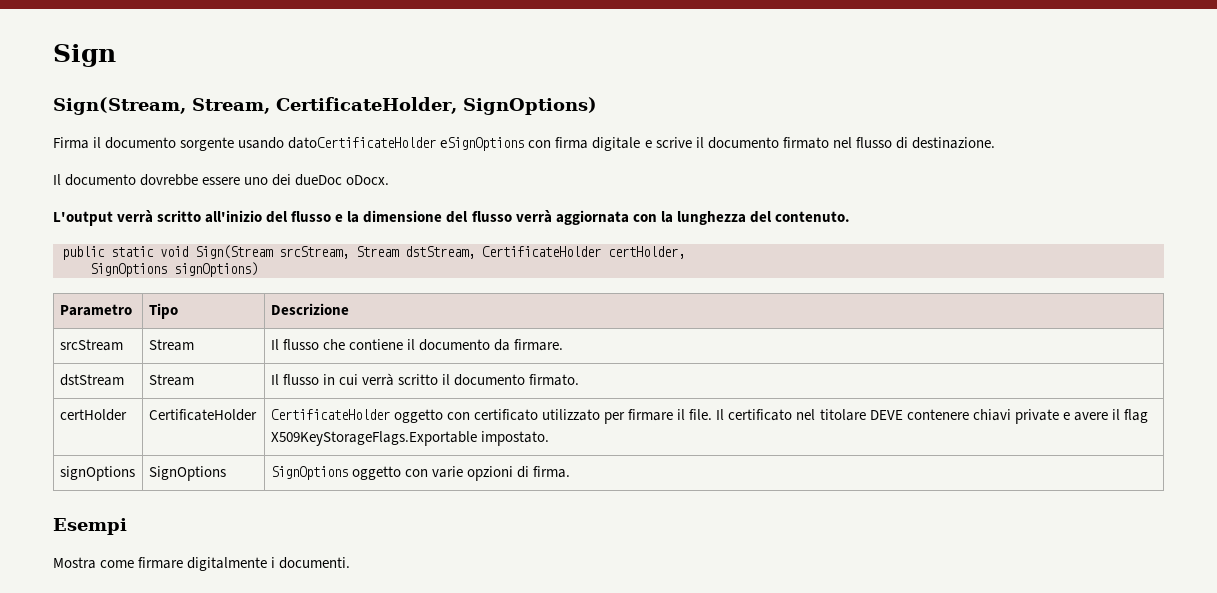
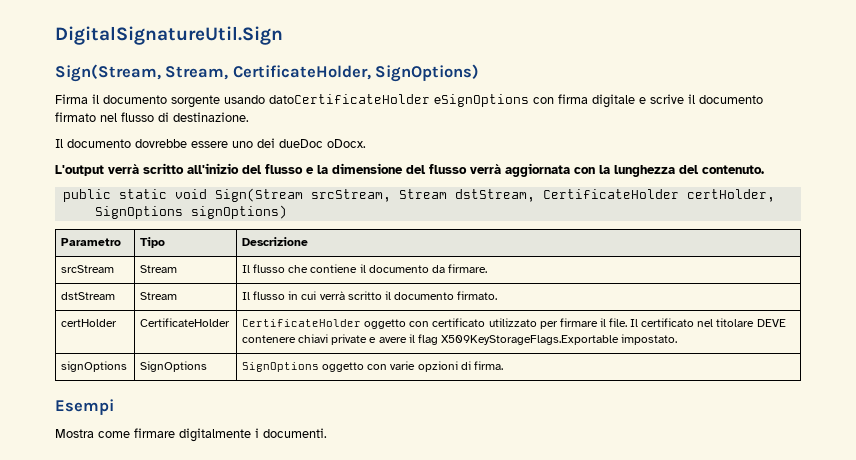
[53,44,116,67] Sign -> [55,26,283,45] DigitalSignatureUtil.Sign

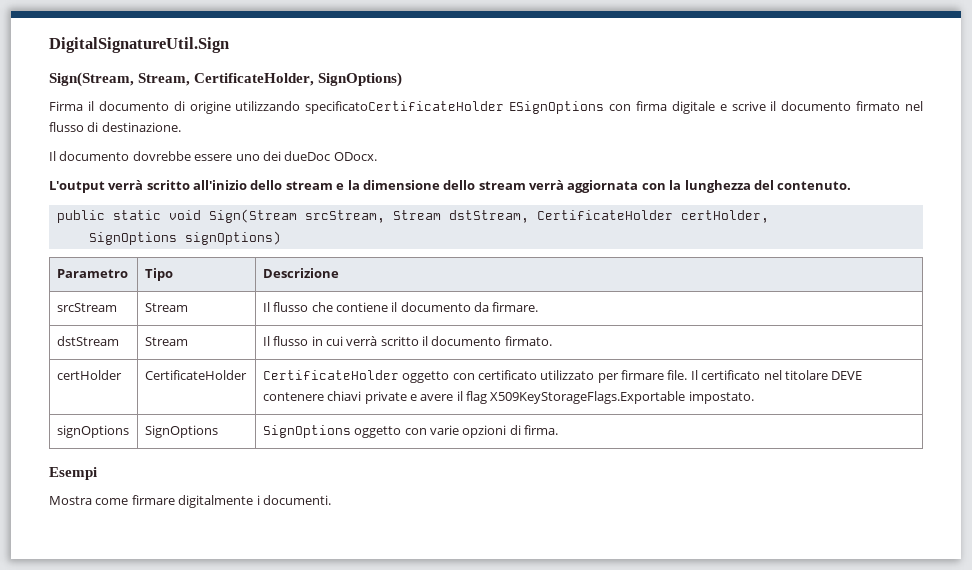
[171,94,529,108] sorgente usando datoCertificateHolder eSignOptions -> [173,101,605,114] di origine utilizzando specificatoCertificateHolder ESignOptions
[327,139,366,148] oDocx. -> [333,152,377,161] ODocx.
[242,164,303,174] del flusso -> [250,180,333,190] dello stream
[406,164,467,174] del flusso -> [443,180,526,190] dello stream
[599,318,606,327] il -> (665, 375) none

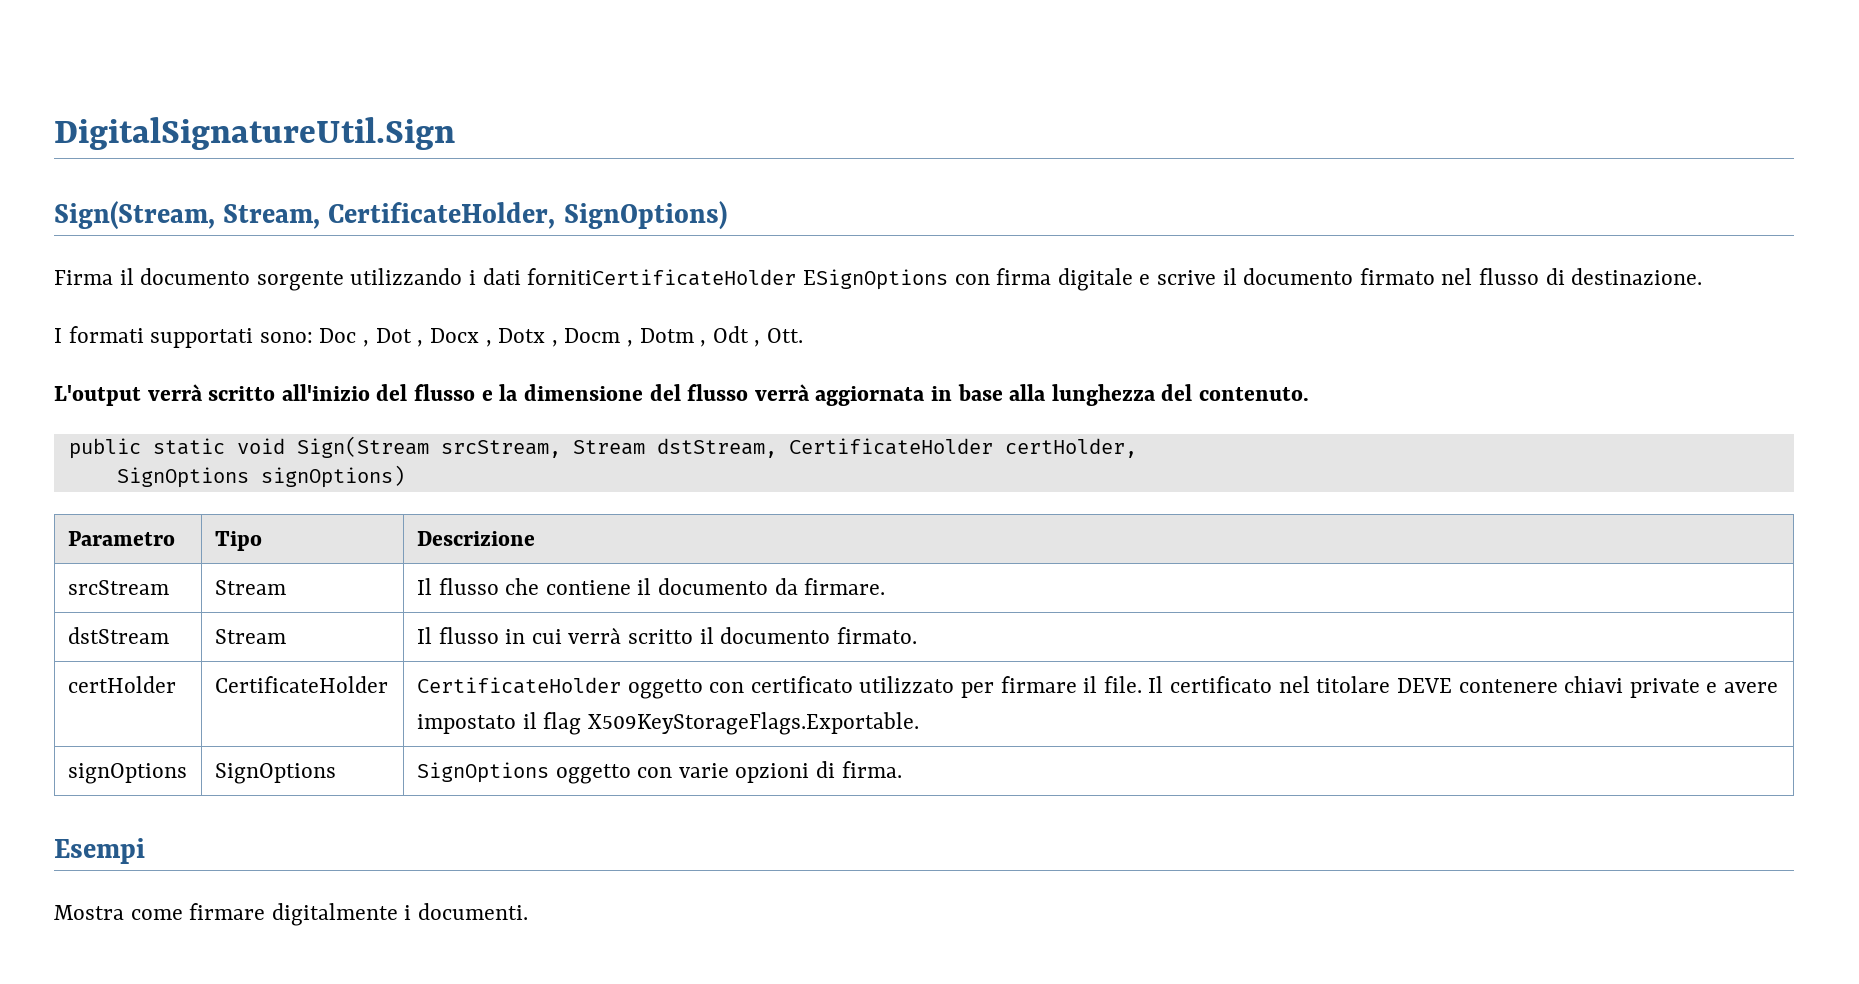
[173,101,505,114] di origine utilizzando specificatoCertificateHolder -> [256,268,797,291] sorgente utilizzando i dati fornitiCertificateHolder
[49,151,377,161] Il documento dovrebbe essere uno dei dueDoc ODocx. -> [54,326,804,348] I formati supportati sono: Doc , Dot , Docx , Dotx , Docm , Dotm , Odt , Ott.
[250,180,333,190] dello stream -> [376,384,476,401] del flusso
[443,180,682,193] dello stream verrà aggiornata con la -> [649,384,1047,406] del flusso verrà aggiornata in base alla
(665, 375) none -> [1083,676,1098,693] il
(454, 397) none -> [416,714,516,734] impostato
[490,391,754,404] X509KeyStorageFlags.Exportable impostato. -> [587,712,919,735] X509KeyStorageFlags.Exportable.

